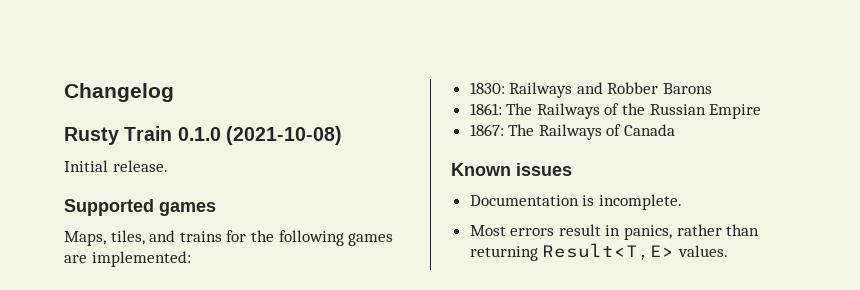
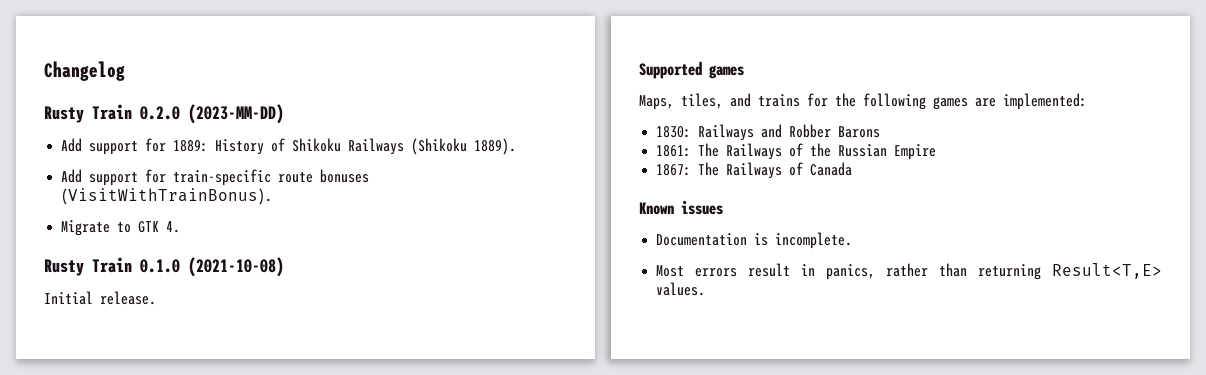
(174, 92) none -> [44,104,284,124] [61,138,517,155] [61,169,370,186] [61,188,273,205] [61,220,181,236] // Rusty Train 0.2.0 (2023-MM-DD) // Add support for 1889: History of Shikoku Railways (Shikoku 1889). // Add support for train-specific route bonuses (VisitWithTrainBonus). // Migrate to GTK 4.

